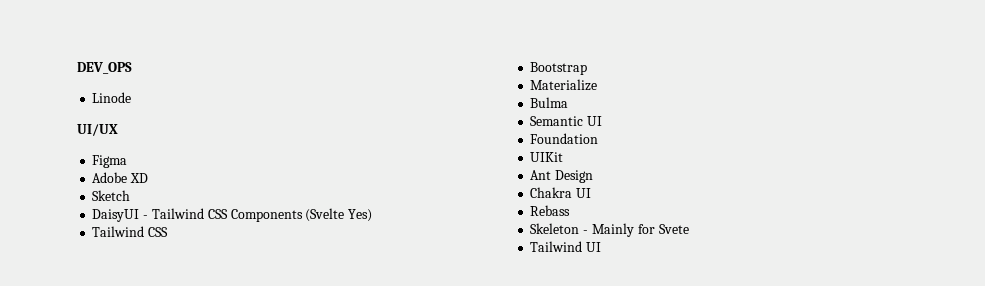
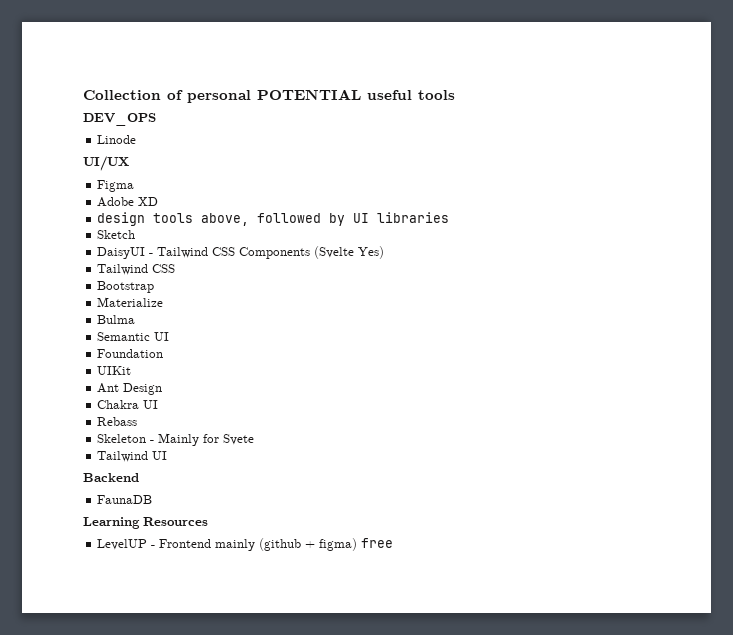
(77, 68) none -> [83,89,455,103] Collection of personal POTENTIAL useful tools //
(149, 178) none -> [97,212,450,226] // design tools above, followed by UI libraries
(602, 247) none -> [83,473,139,482] [97,495,153,504] [83,517,208,529] [97,538,394,551] // Backend // FaunaDB // Learning Resources // LevelUP - Frontend mainly (github + figma) free

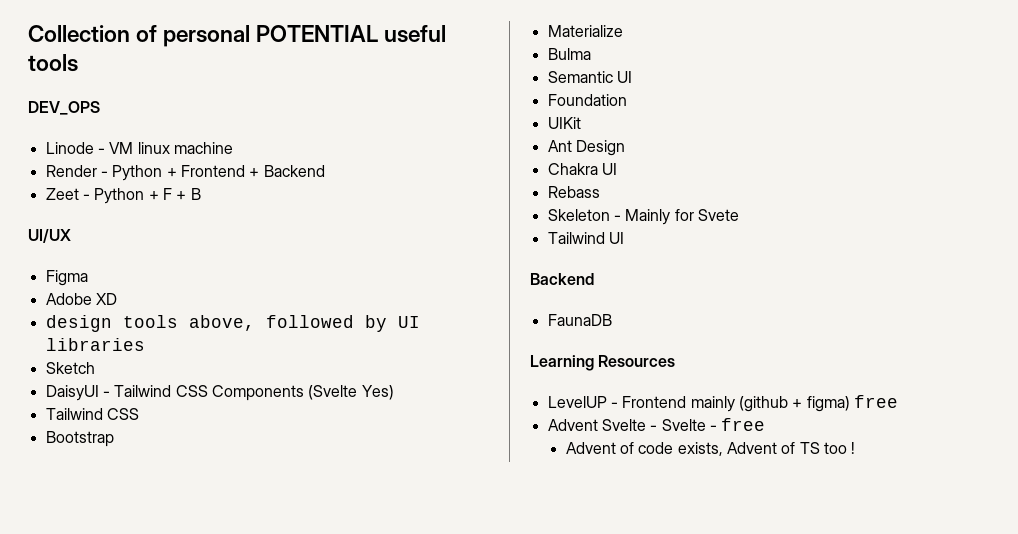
(137, 139) none -> [97,142,233,154] [45,165,325,181] [45,188,201,204] - VM linux machine // Render - Python + Frontend + Backend // Zeet - Python + F + B
(394, 543) none -> [547,418,766,431] [565,442,856,456] // Advent Svelte - Svelte - free // Advent of code exists, Advent of TS too !

